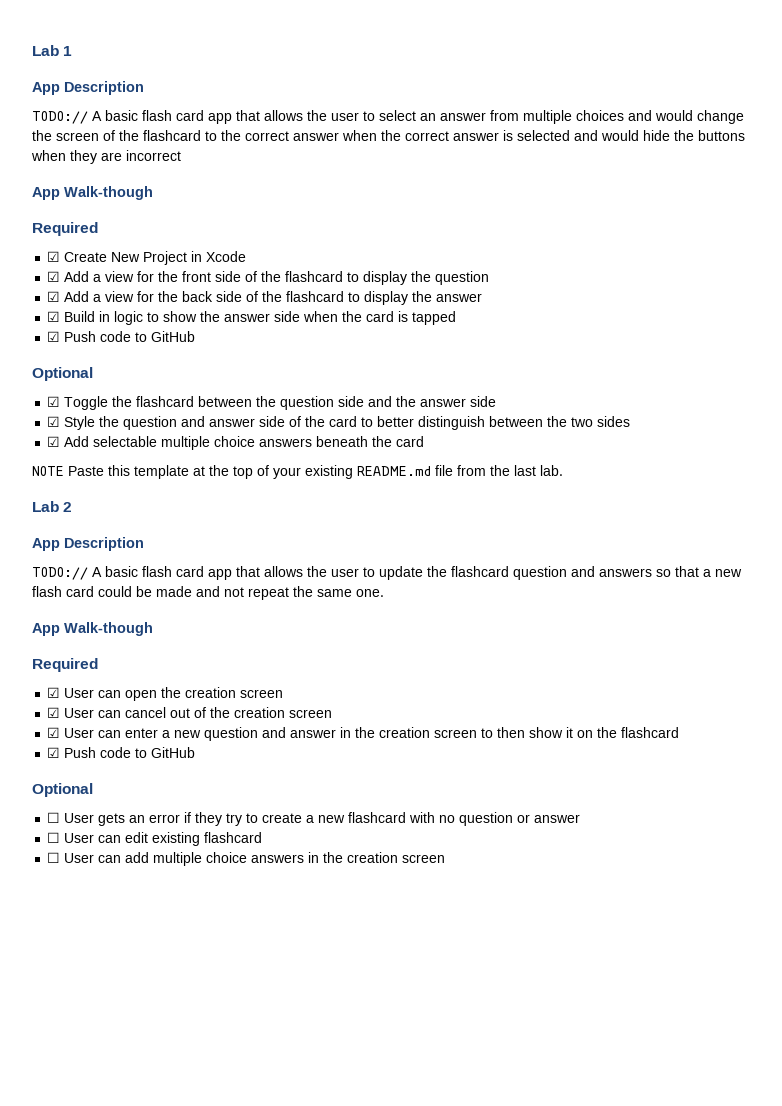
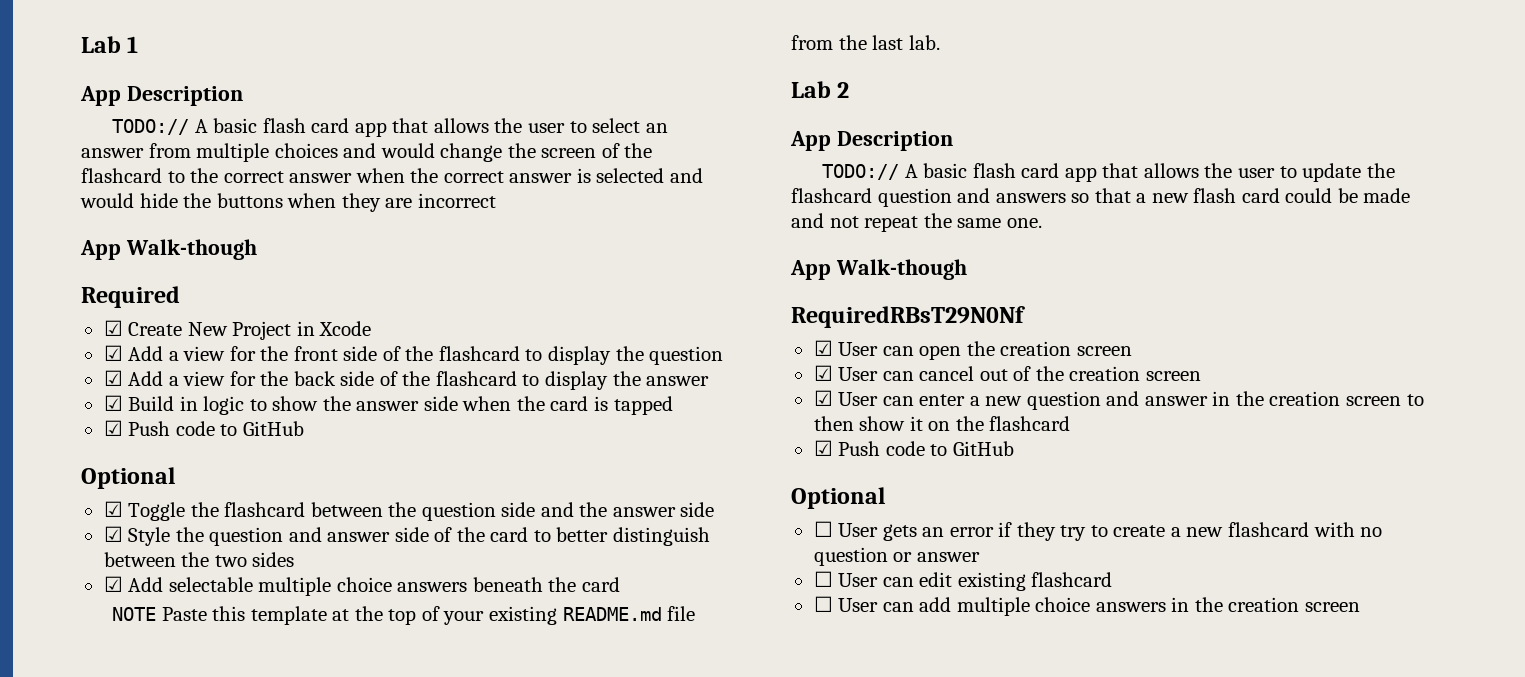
[32,658,98,672] Required -> [791,306,1025,328] RequiredRBsT29N0Nf

